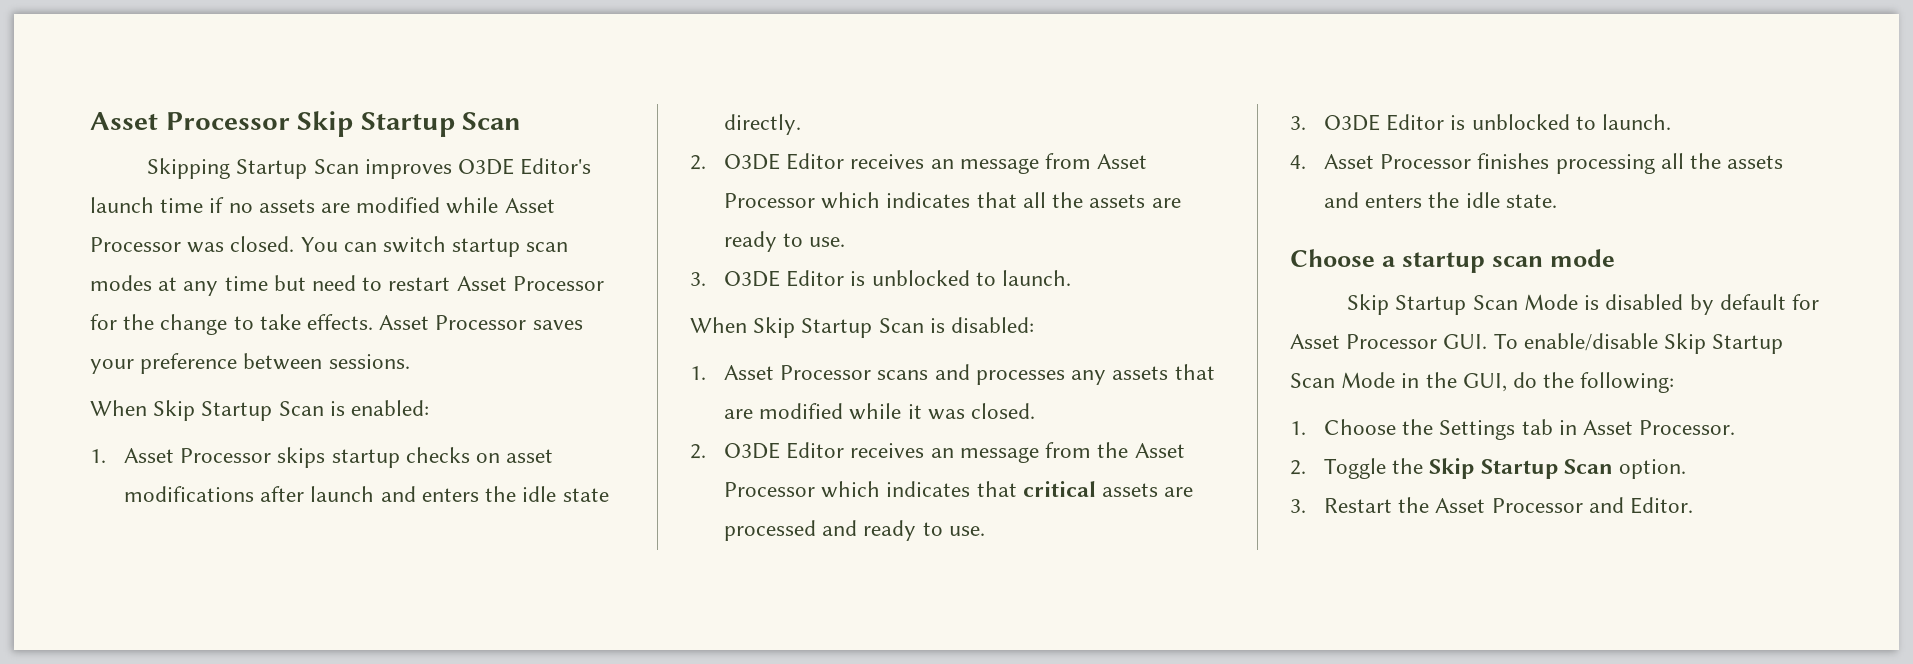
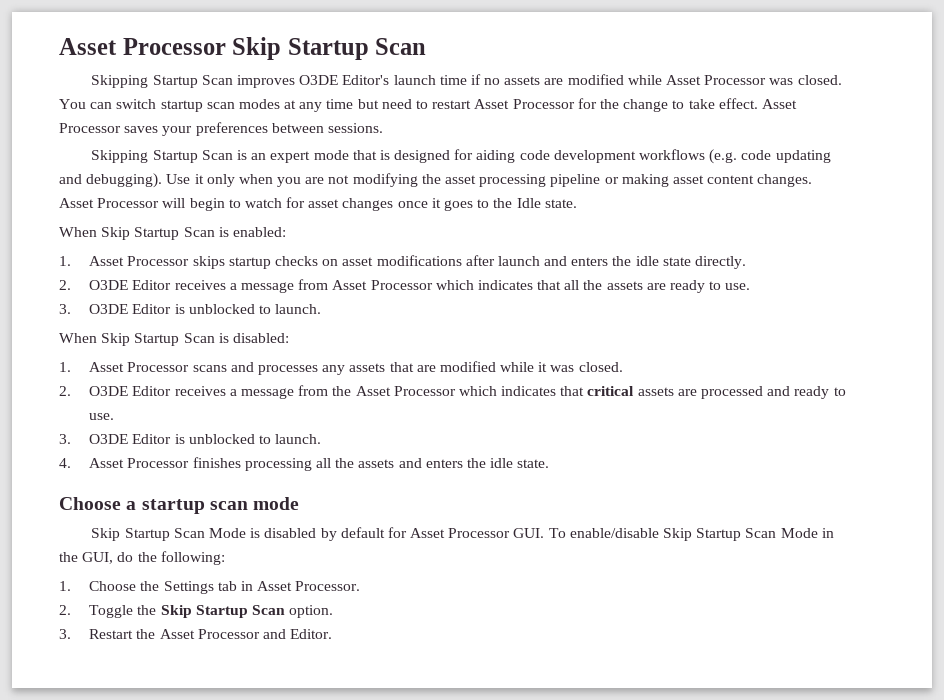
[307,314,374,330] effects. -> [718,98,758,109] effect.
[140,353,238,374] preference -> [195,122,268,136] preferences
(410, 361) none -> [91,149,831,164] [59,173,813,188] [59,197,577,211] // Skipping Startup Scan is an expert mode that is designed for aiding code development workflows (e.g. code updating and debugging). Use it only when you are not modifying the asset processing pipeline or making asset content changes. Asset Processor will begin to watch for asset changes once it goes to the Idle state.
[930,159,954,169] an -> [229,283,237,290] a
[930,448,954,458] an -> [229,389,237,396] a

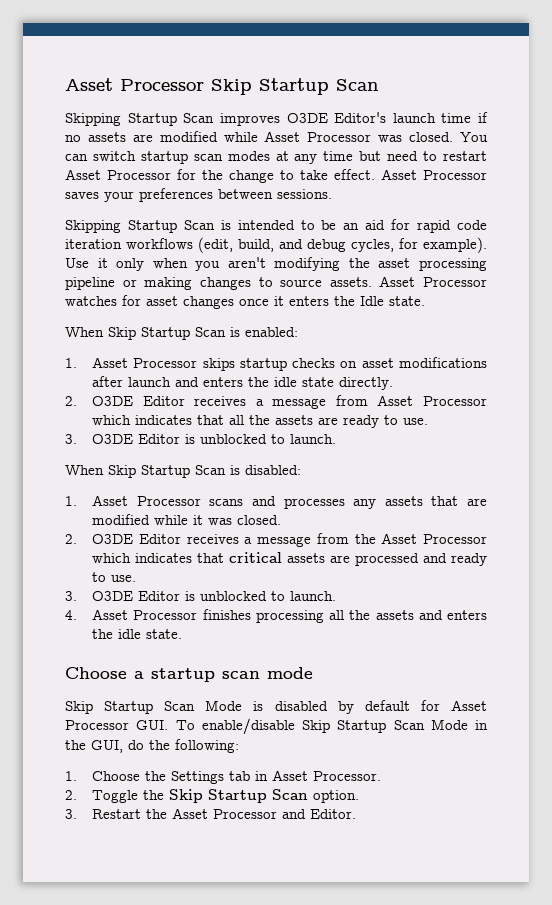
[251,149,831,164] [59,173,163,188] an expert mode that is designed for aiding code development workflows (e.g. code updating and debugging). -> [237,219,488,233] [65,237,487,253] intended to be an aid for rapid code iteration workflows (edit, build, and debug cycles, for example).
[305,175,350,184] are not -> [227,257,266,268] aren't
[672,174,813,187] [59,198,282,211] asset content changes. Asset Processor will begin to watch -> [199,276,487,290] [65,296,117,306] changes to source assets. Asset Processor watches
[444,199,490,211] goes to -> [289,296,329,306] enters

